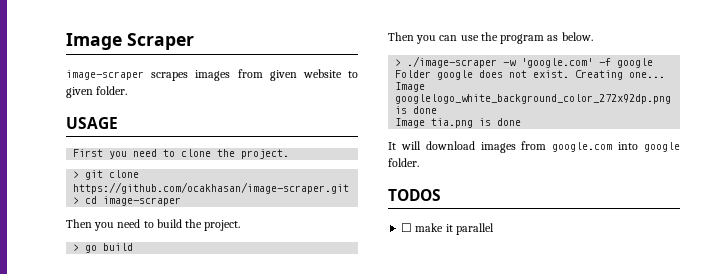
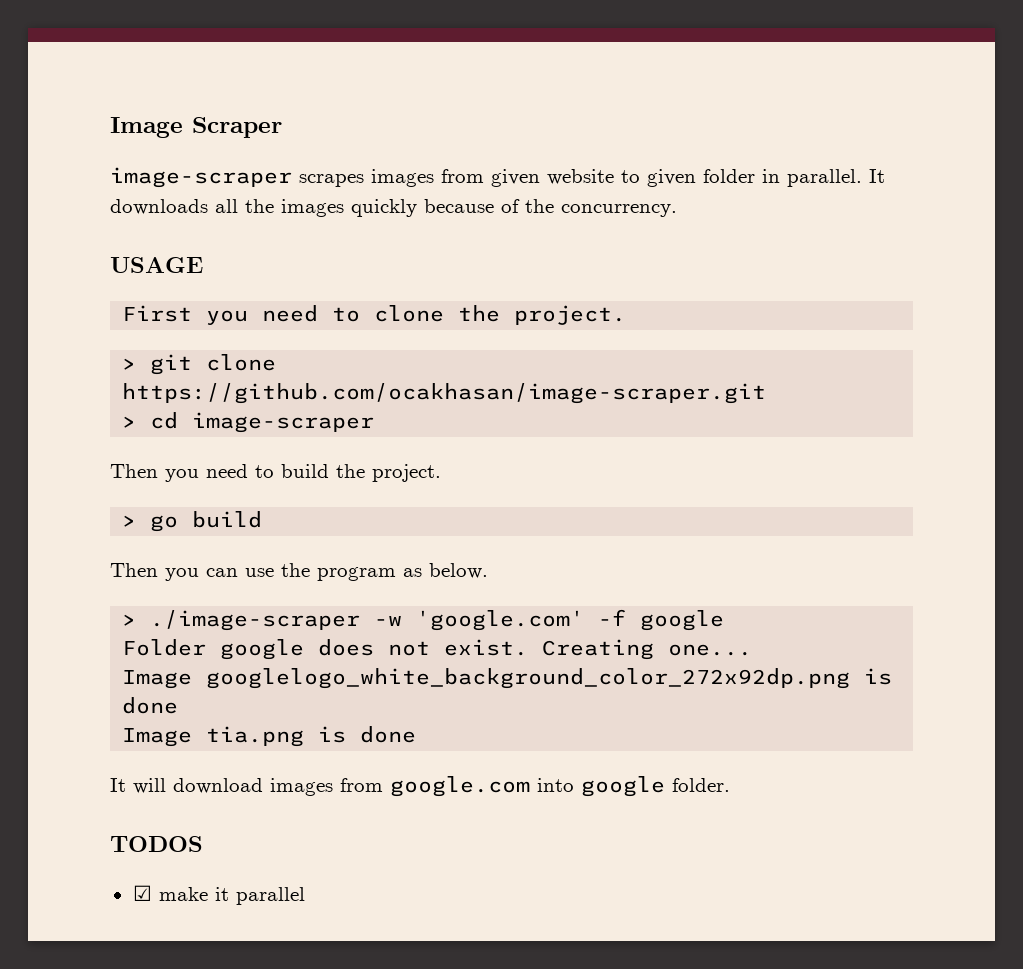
[96,86,128,95] folder. -> [703,169,885,187] [110,199,677,217] folder in parallel. It downloads all the images quickly because of the concurrency.
[401,223,413,232] ☐ -> [132,885,152,901] ☑

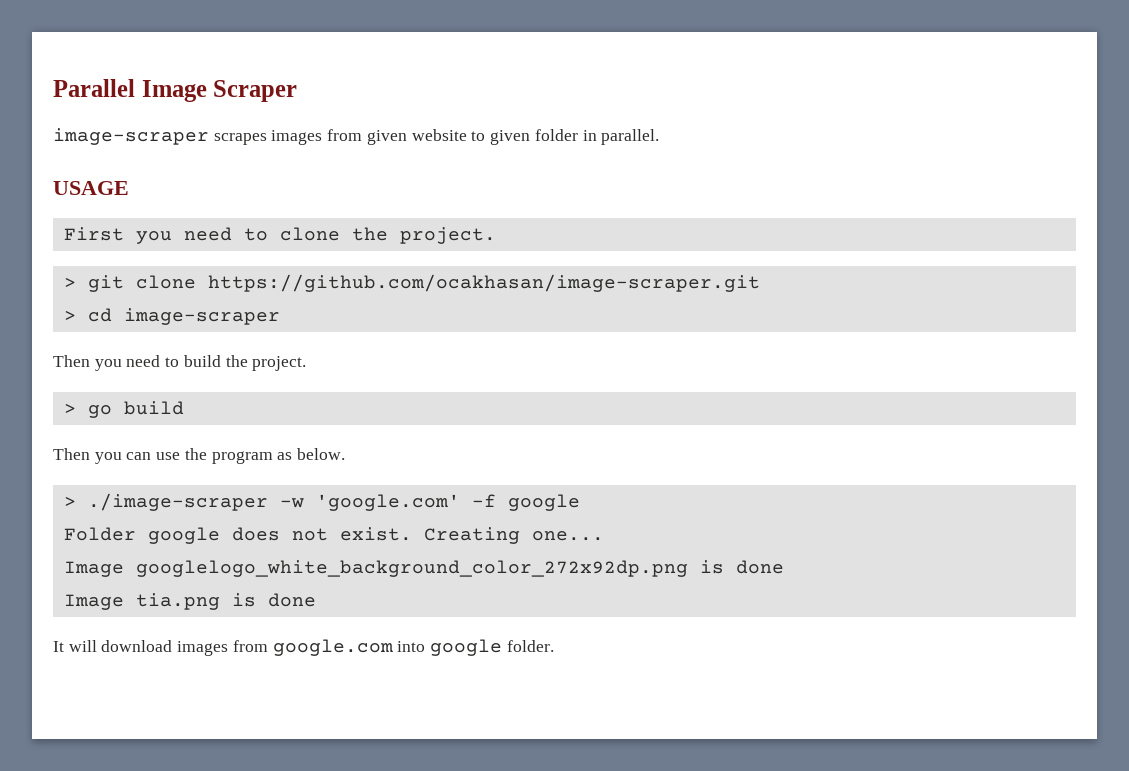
(110, 127) none -> [53,79,135,97] Parallel
[869,169,885,183] [110,199,677,217] It downloads all the images quickly because of the concurrency. -> (660, 137) none
[110,836,203,852] [132,885,305,905] // TODOS // ☑ make it parallel -> (554, 646) none

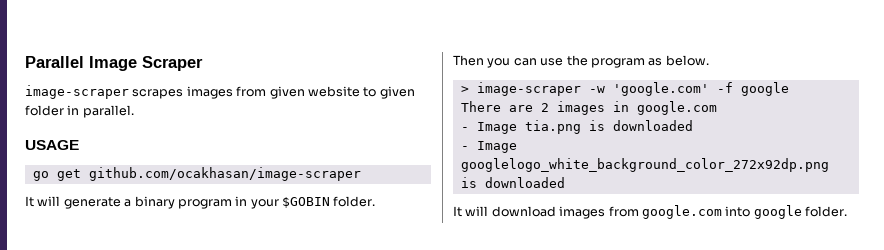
[63,227,496,244] [63,274,760,292] [63,308,280,325] [53,355,307,371] [63,401,184,418] First you need to clone the project. // > git clone https://github.com/ocakhasan/image-scraper.git // > cd image-scraper // Then you need to build the project. // > go build -> [32,167,361,181] [25,196,376,209] go get github.com/ocakhasan/image-scraper // It will generate a binary program in your $GOBIN folder.
[87,493,268,511] ./image-scraper -> [476,82,581,96] image-scraper
[63,527,604,544] [63,560,784,577] [63,593,316,610] Folder google does not exist. Creating one... // Image googlelogo_white_background_color_272x92dp.png is done // Image tia.png is done -> [460,101,717,115] [460,120,693,134] [460,141,517,153] [460,158,829,172] [460,177,565,188] There are 2 images in google.com // - Image tia.png is downloaded // - Image googlelogo_white_background_color_272x92dp.png is downloaded

